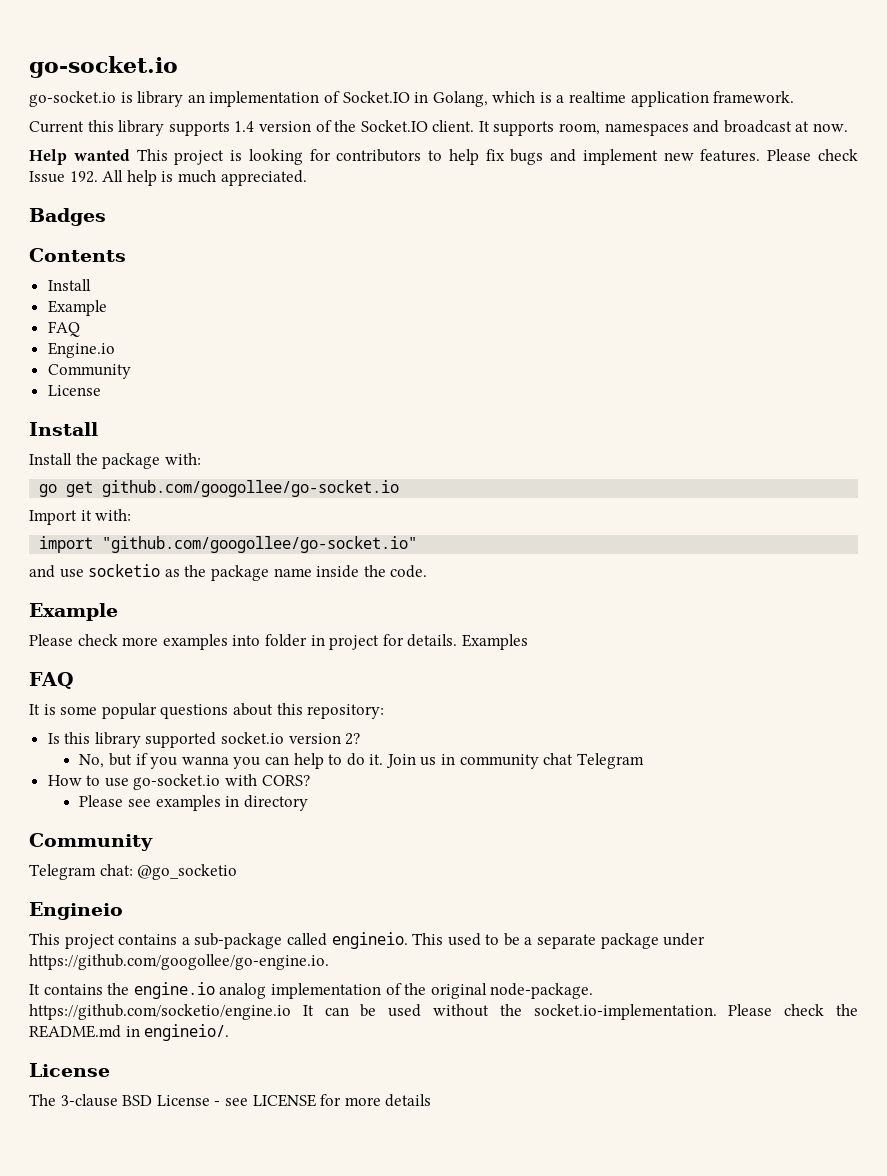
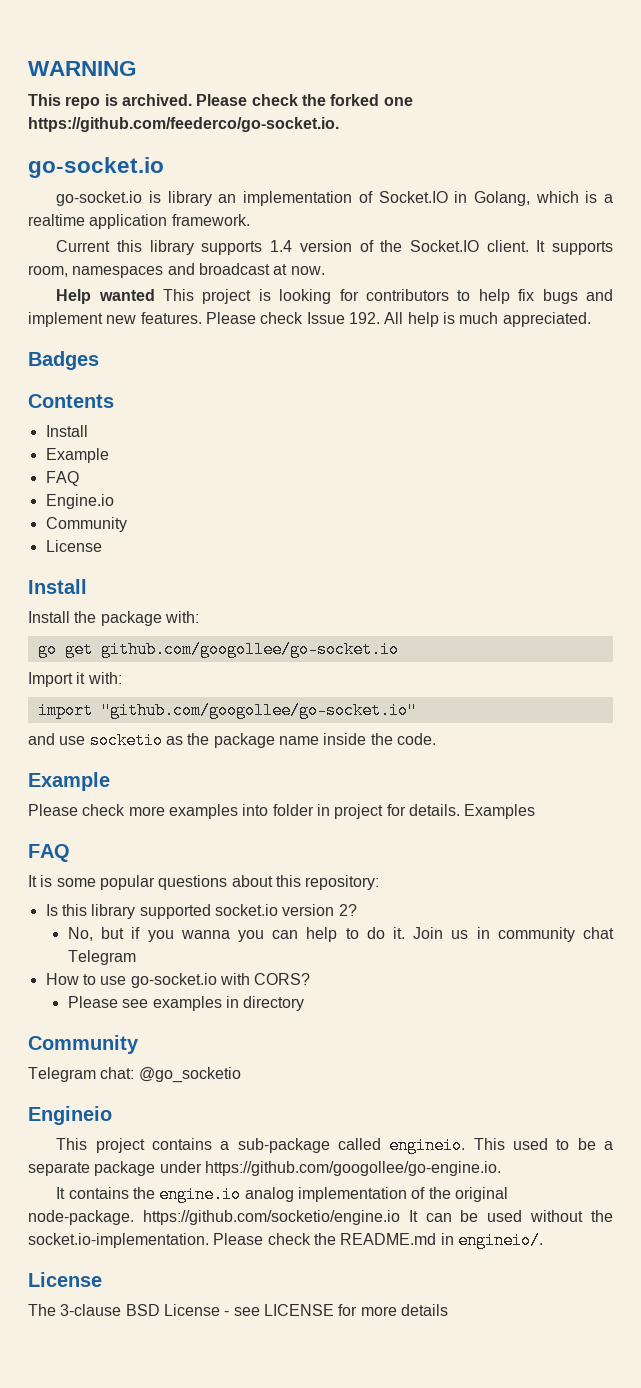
(29, 67) none -> [28,61,137,76] [28,94,413,109] [28,117,339,132] WARNING // This repo is archived. Please check the forked one https://github.com/feederco/go-socket.io. //

